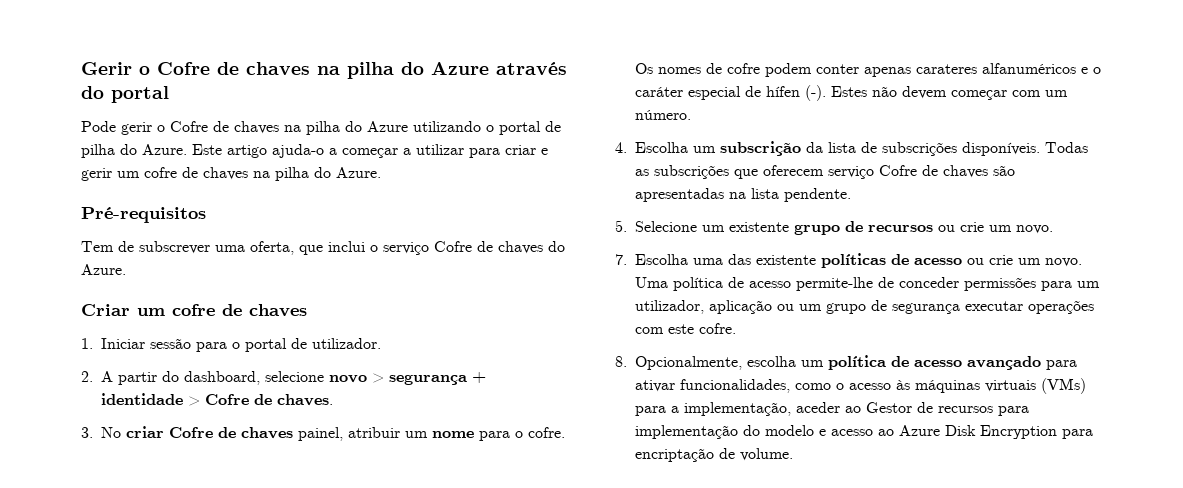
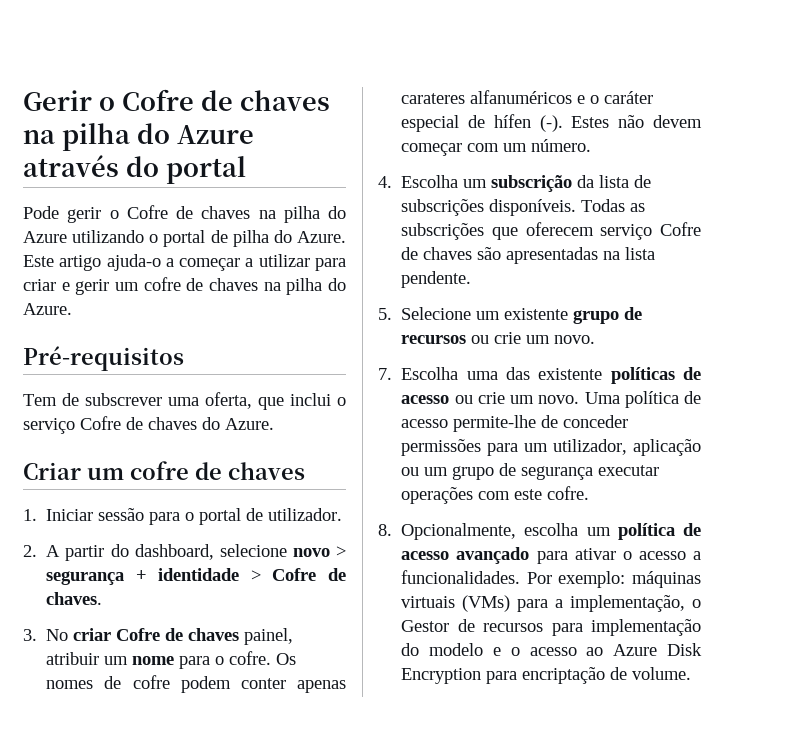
[680,379,911,393] funcionalidades, como o acesso às -> [622,551,701,560] [401,570,626,588] o acesso a funcionalidades. Por exemplo:
[796,402,862,413] aceder ao -> [692,599,701,608] o
(827, 432) none -> [510,647,520,656] o

